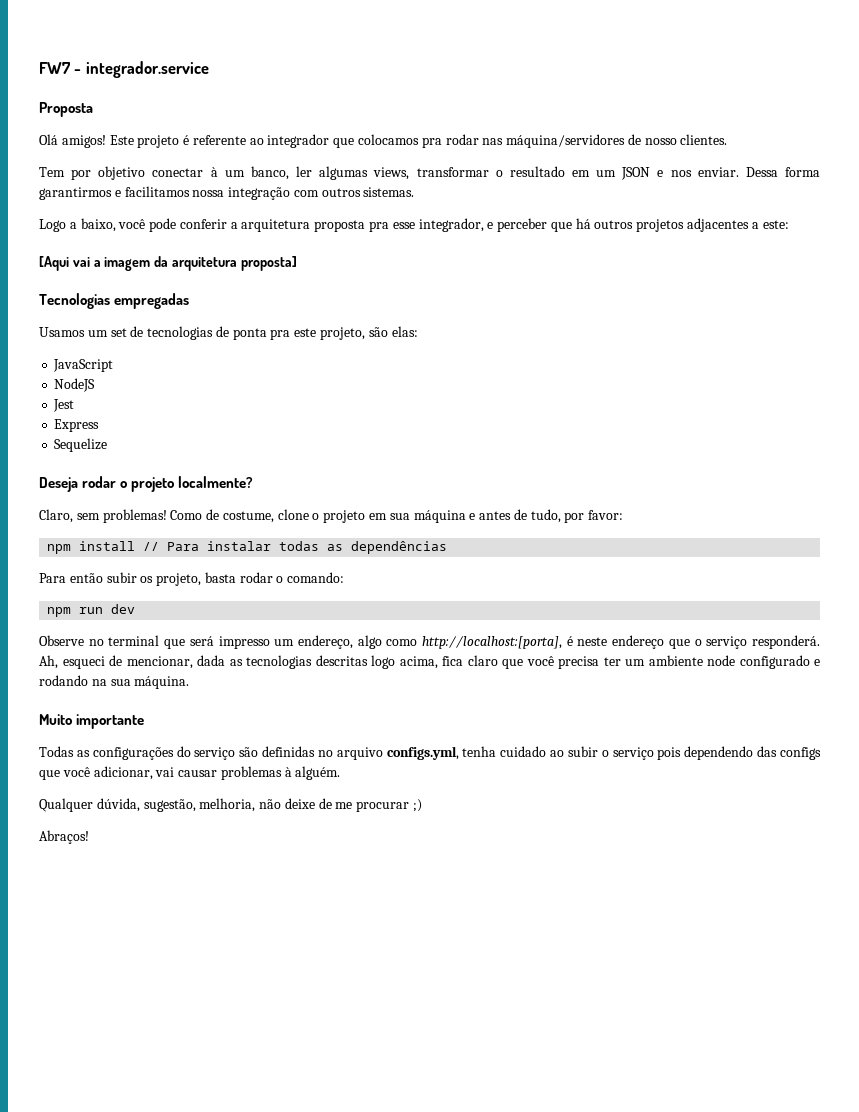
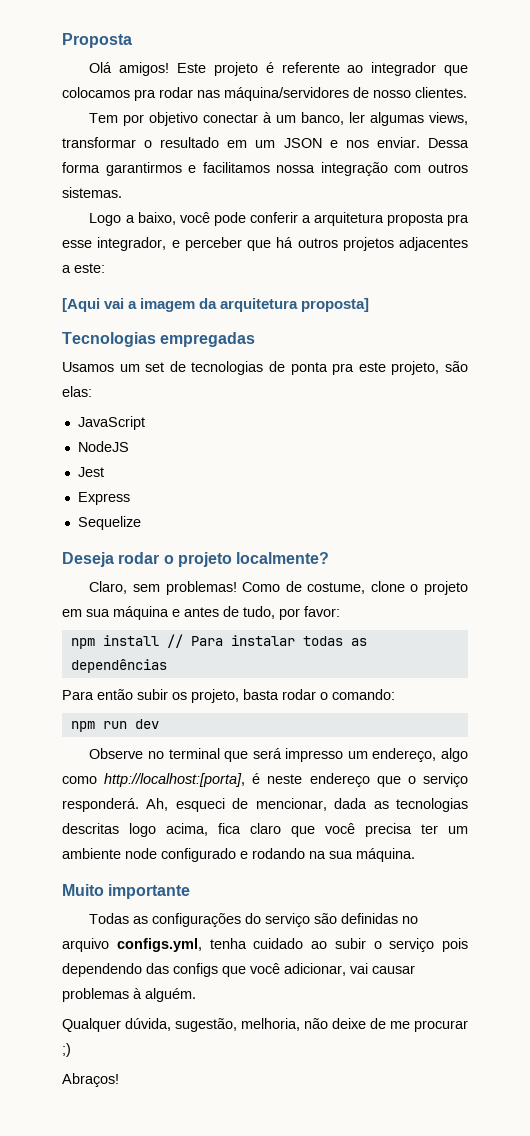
[39,61,209,78] FW7 - integrador.service // -> (62, 40) none

